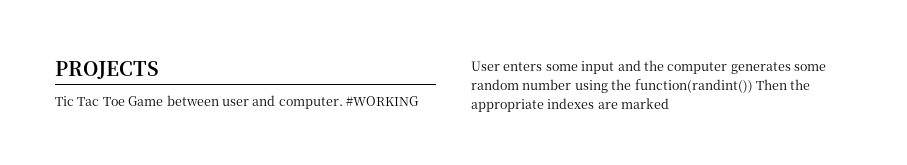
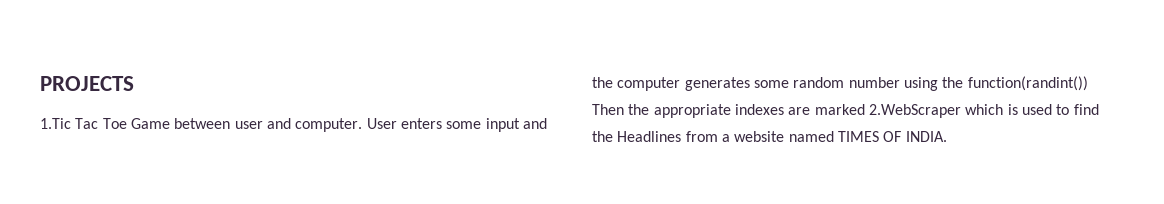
[55,96,74,106] Tic -> [40,118,71,129] 1.Tic
[346,96,419,106] #WORKING -> (363, 125) none
(670, 103) none -> [868,104,1099,118] [592,131,947,142] 2.WebScraper which is used to find the Headlines from a website named TIMES OF INDIA.

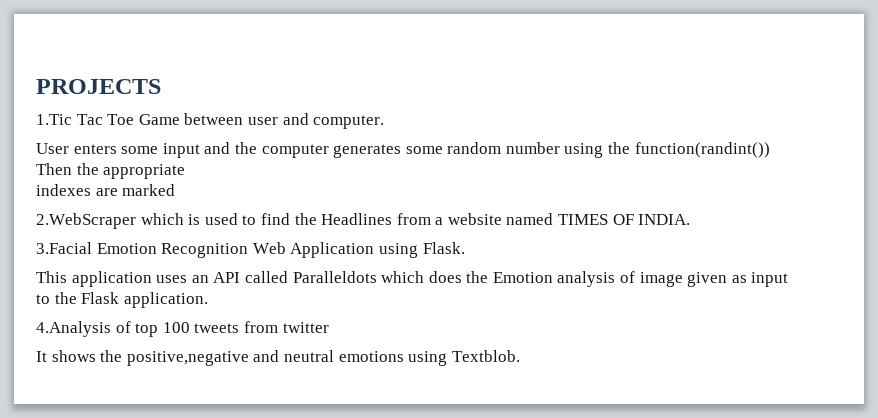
(363, 125) none -> (385, 122) //
(731, 111) none -> (186, 171) //
(865, 109) none -> (176, 190) //
(947, 136) none -> [36,242,465,258] [36,271,789,287] [36,292,208,308] [36,321,329,337] [36,350,520,366] // 3.Facial Emotion Recognition Web Application using Flask. // This application uses an API called Paralleldots which does the Emotion analysis of image given as input to the Flask application. // 4.Analysis of top 100 tweets from twitter // It shows the positive,negative and neutral emotions using Textblob.

